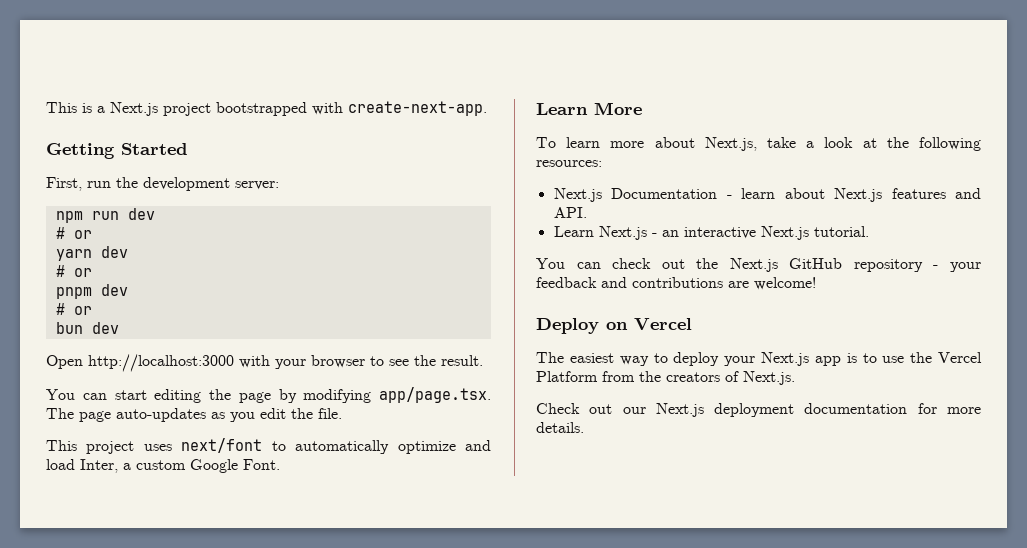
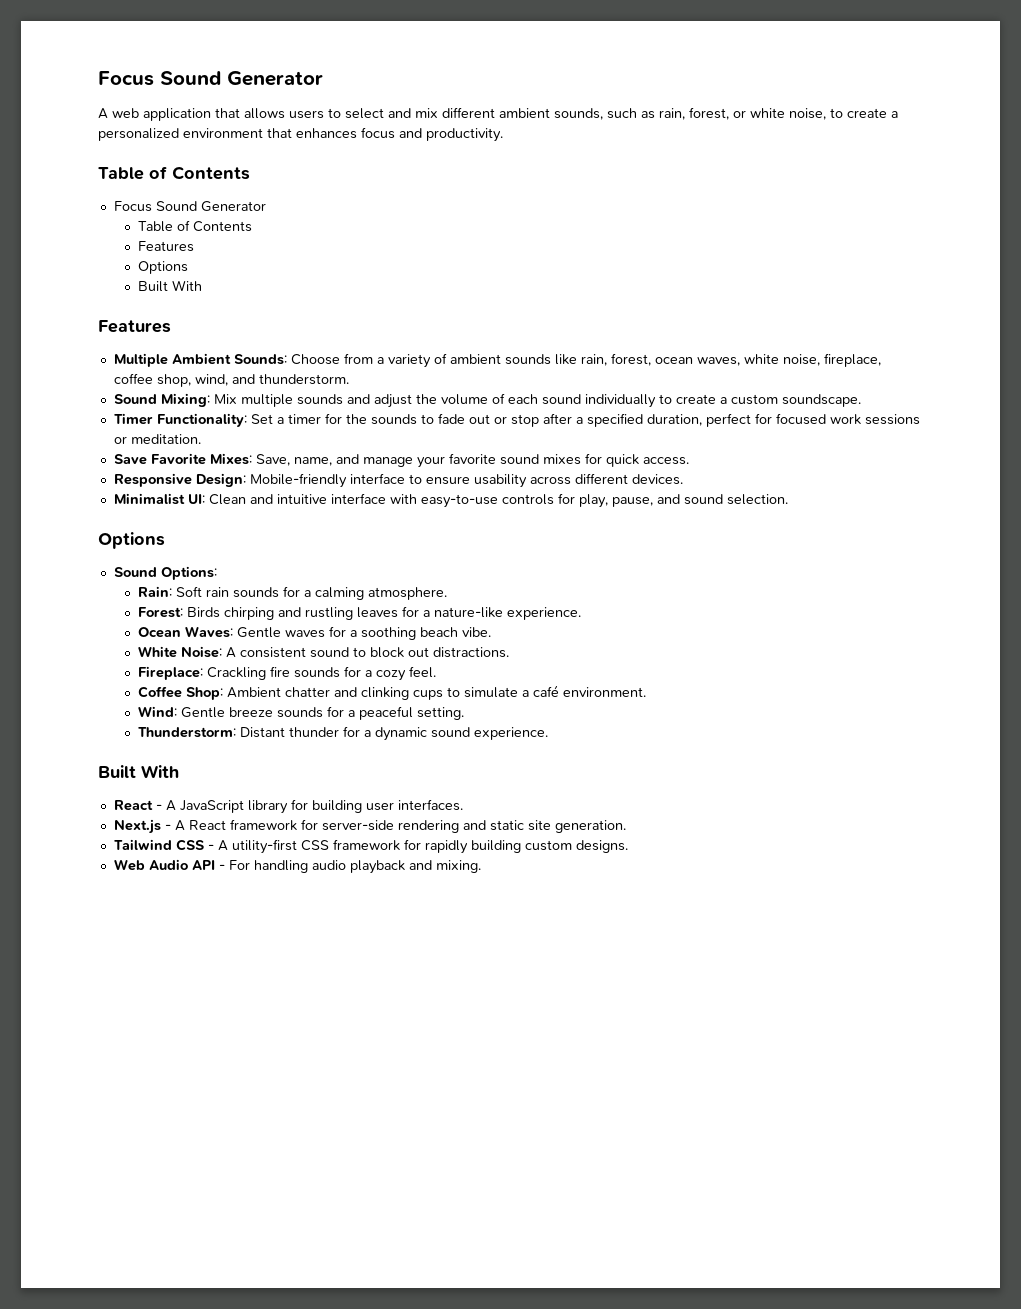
[46,101,487,116] [46,143,187,159] [46,177,279,191] [55,208,155,223] [55,227,92,239] [55,246,128,261] [55,265,92,277] [55,284,128,299] [55,303,92,315] [55,322,119,334] [46,354,483,372] [46,387,491,403] [46,408,342,422] [46,438,491,454] [46,459,280,473] [536,102,642,115] [536,137,981,151] [536,160,602,167] [553,188,981,202] [553,207,587,218] [553,226,869,240] [536,258,981,272] [536,277,816,290] [536,318,692,334] [536,352,982,366] [536,371,795,385] [536,403,981,417] [536,422,584,433] This is a Next.js project bootstrapped with create-next-app. // Getting Started // First, run the development server: // npm run dev // # or // yarn dev // # or // pnpm dev // # or // bun dev // Open http://localhost:3000 with your browser to see the result. // You can start editing the page by modifying app/page.tsx. The page auto-updates as you edit the file. // This project uses next/font to automatically optimize and load Inter, a custom Google Font. // Learn More // To learn more about Next.js, take a look at the following resources: // Next.js Documentation - learn about Next.js features and API. // Learn Next.js - an interactive Next.js tutorial. // You can check out the Next.js GitHub repository - your feedback and contributions are welcome! // Deploy on Vercel // The easiest way to deploy your Next.js app is to use the Vercel Platform from the creators of Next.js. // Check out our Next.js deployment documentation for more details. -> [98,71,323,86] [98,107,898,121] [98,127,503,142] [98,166,250,180] [113,201,266,212] [137,220,252,232] [137,241,194,252] [137,261,188,274] [137,280,202,292] [98,320,171,333] [113,353,881,368] [113,373,349,387] [113,393,861,408] [113,413,920,427] [113,434,201,444] [113,453,689,468] [113,473,683,488] [113,493,788,508] [98,532,165,549] [113,566,217,580] [137,586,447,600] [137,606,581,620] [137,626,491,640] [137,646,509,658] [137,666,436,681] [137,685,646,700] [137,706,464,720] [137,726,548,741] [98,765,179,778] [113,799,463,814] [113,819,626,834] [113,839,628,854] [113,859,481,874] Focus Sound Generator // A web application that allows users to select and mix different ambient sounds, such as rain, forest, or white noise, to create a personalized environment that enhances focus and productivity. // Table of Contents // Focus Sound Generator // Table of Contents // Features // Options // Built With // Features // Multiple Ambient Sounds: Choose from a variety of ambient sounds like rain, forest, ocean waves, white noise, fireplace, coffee shop, wind, and thunderstorm. // Sound Mixing: Mix multiple sounds and adjust the volume of each sound individually to create a custom soundscape. // Timer Functionality: Set a timer for the sounds to fade out or stop after a specified duration, perfect for focused work sessions or meditation. // Save Favorite Mixes: Save, name, and manage your favorite sound mixes for quick access. // Responsive Design: Mobile-friendly interface to ensure usability across different devices. // Minimalist UI: Clean and intuitive interface with easy-to-use controls for play, pause, and sound selection. // Options // Sound Options: // Rain: Soft rain sounds for a calming atmosphere. // Forest: Birds chirping and rustling leaves for a nature-like experience. // Ocean Waves: Gentle waves for a soothing beach vibe. // White Noise: A consistent sound to block out distractions. // Fireplace: Crackling fire sounds for a cozy feel. // Coffee Shop: Ambient chatter and clinking cups to simulate a café environment. // Wind: Gentle breeze sounds for a peaceful setting. // Thunderstorm: Distant thunder for a dynamic sound experience. // Built With // React - A JavaScript library for building user interfaces. // Next.js - A React framework for server-side rendering and static site generation. // Tailwind CSS - A utility-first CSS framework for rapidly building custom designs. // Web Audio API - For handling audio playback and mixing.

